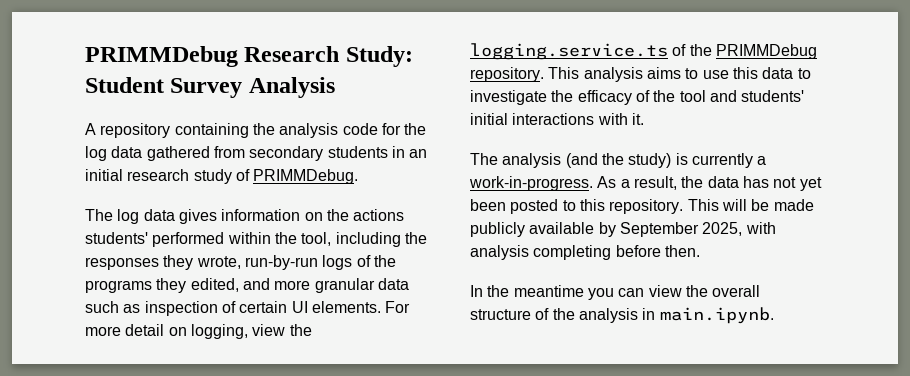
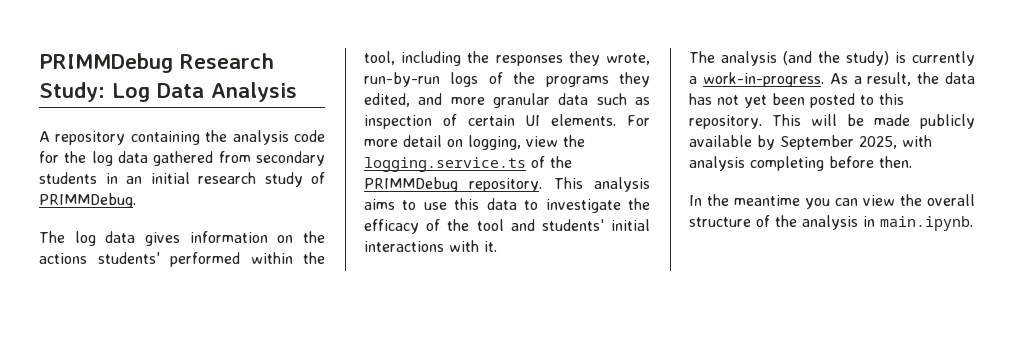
[85,77,243,98] Student Survey -> [112,83,204,102] Log Data

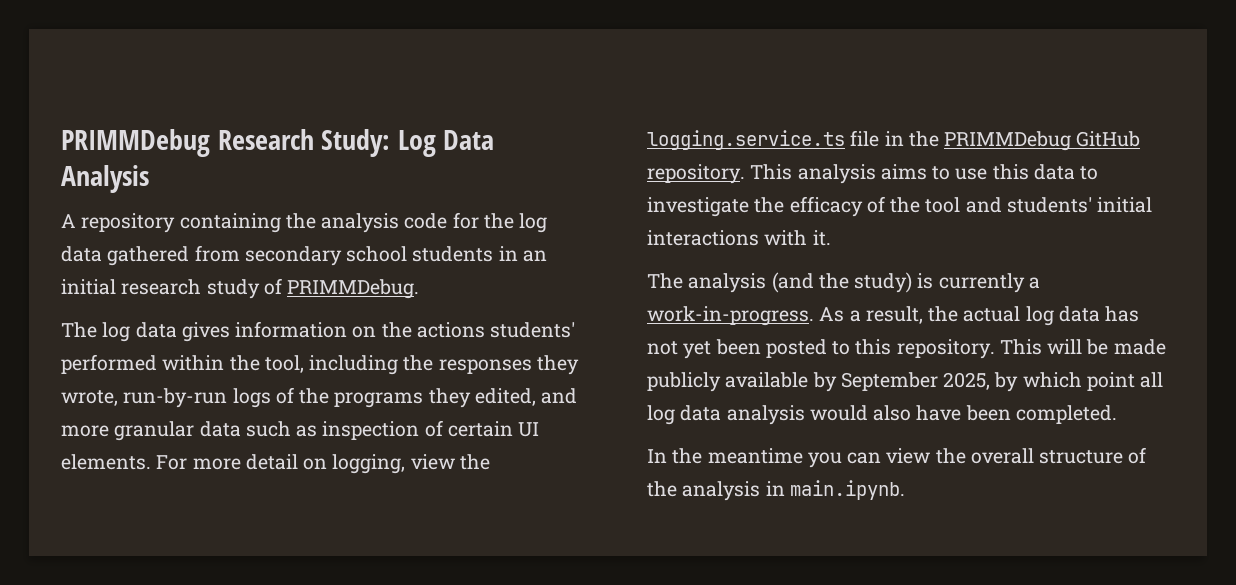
(325, 158) none -> [346,246,408,262] school
[531,156,545,168] of -> [850,130,904,147] file in
(458, 184) none -> [1076,131,1141,147] GitHub
(940, 78) none -> [963,306,1054,326] actual log
[902,135,932,147] [689,156,912,171] with analysis completing before then. -> [994,372,1164,392] [647,405,1117,425] by which point all log data analysis would also have been completed.

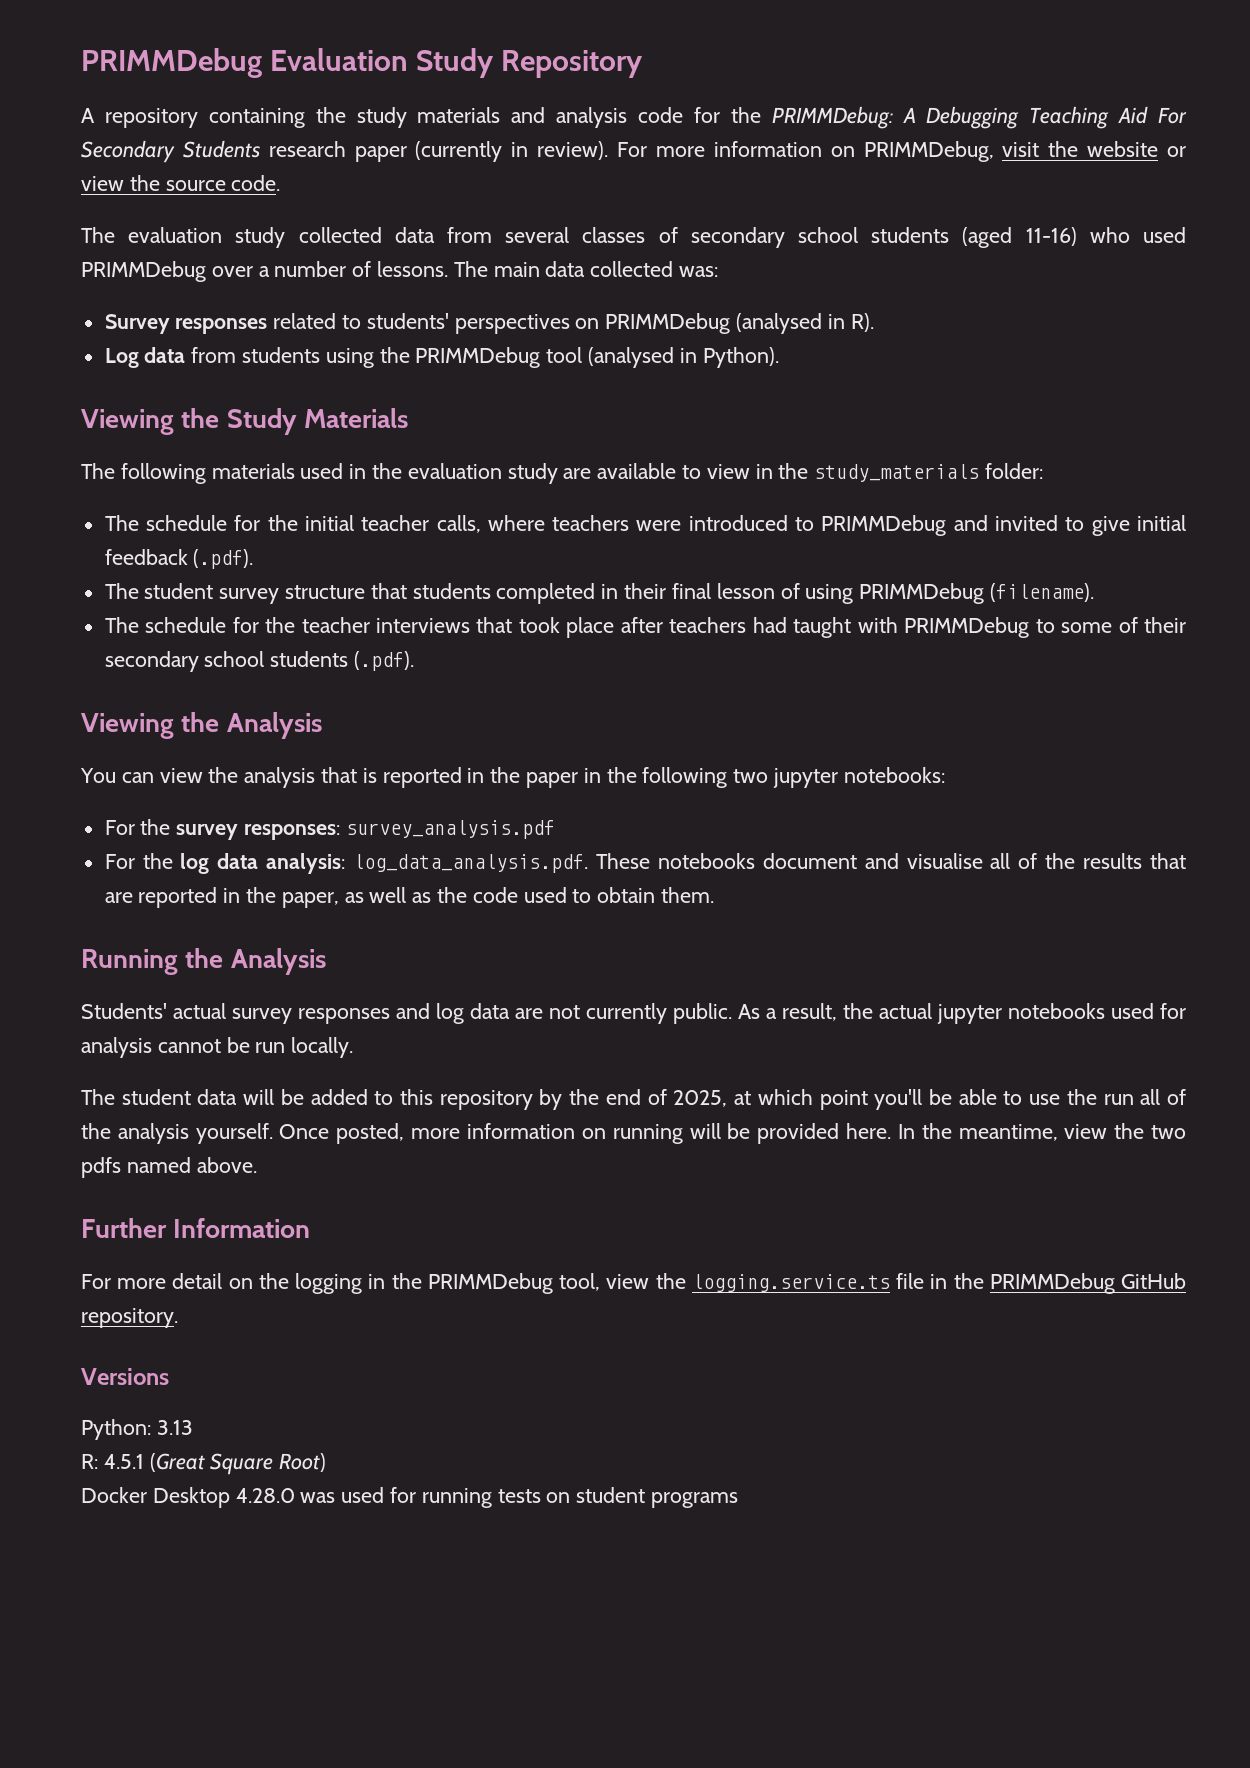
[61,129,495,157] [61,165,149,193] PRIMMDebug Research Study: Log Data Analysis -> [81,48,644,78] PRIMMDebug Evaluation Study Repository
(316, 221) none -> [356,107,546,128] study materials and
[519,213,548,233] [61,245,547,266] [61,278,420,299] [61,321,576,342] [61,354,579,375] [61,387,578,408] [61,420,540,441] [61,454,406,474] log data gathered from secondary school students in an initial research study of PRIMMDebug. // The log data gives information on the actions students' performed within the tool, including the responses they wrote, run-by-run logs of the programs they edited, and more granular data such as inspection of certain UI elements. For more detail on logging, -> [771,106,1188,129] [81,140,1186,163] [81,175,281,191] [81,227,1187,248] [81,261,719,282] [104,313,874,334] [104,347,779,368] [81,408,408,435] [81,463,1044,484] [104,515,1186,536] [104,549,254,569] [104,583,1094,604] [104,617,1186,638] [104,651,415,672] [81,712,322,739] [80,767,945,788] [104,819,555,840] [104,853,1186,874] [104,887,715,908] [81,948,326,975] [81,1003,1186,1024] [81,1037,354,1058] [81,1089,1187,1110] [81,1123,1187,1144] [81,1157,257,1178] [81,1218,311,1238] [81,1273,601,1294] PRIMMDebug: A Debugging Teaching Aid For Secondary Students research paper (currently in review). For more information on PRIMMDebug, visit the website or view the source code. // The evaluation study collected data from several classes of secondary school students (aged 11-16) who used PRIMMDebug over a number of lessons. The main data collected was: // Survey responses related to students' perspectives on PRIMMDebug (analysed in R). // Log data from students using the PRIMMDebug tool (analysed in Python). // Viewing the Study Materials // The following materials used in the evaluation study are available to view in the study_materials folder: // The schedule for the initial teacher calls, where teachers were introduced to PRIMMDebug and invited to give initial feedback (.pdf). // The student survey structure that students completed in their final lesson of using PRIMMDebug (filename). // The schedule for the teacher interviews that took place after teachers had taught with PRIMMDebug to some of their secondary school students (.pdf). // Viewing the Analysis // You can view the analysis that is reported in the paper in the following two jupyter notebooks: // For the survey responses: survey_analysis.pdf // For the log data analysis: log_data_analysis.pdf. These notebooks document and visualise all of the results that are reported in the paper, as well as the code used to obtain them. // Running the Analysis // Students' actual survey responses and log data are not currently public. As a result, the actual jupyter notebooks used for analysis cannot be run locally. // The student data will be added to this repository by the end of 2025, at which point you'll be able to use the run all of the analysis yourself. Once posted, more information on running will be provided here. In the meantime, view the two pdfs named above. // Further Information // For more detail on the logging in the PRIMMDebug tool,
[750,164,1099,184] [647,196,1153,217] [647,230,831,246] [647,272,1040,293] [647,306,1140,326] [647,339,1166,359] [647,372,1164,392] [647,405,1117,425] [647,447,1147,468] [647,480,905,501] This analysis aims to use this data to investigate the efficacy of the tool and students' initial interactions with it. // The analysis (and the study) is currently a work-in-progress. As a result, the actual log data has not yet been posted to this repository. This will be made publicly available by September 2025, by which point all log data analysis would also have been completed. // In the meantime you can view the overall structure of the analysis in main.ipynb. -> [81,1368,169,1385] [81,1419,193,1440] [81,1453,327,1475] [81,1487,739,1508] // Versions // Python: 3.13 // R: 4.5.1 (Great Square Root) // Docker Desktop 4.28.0 was used for running tests on student programs

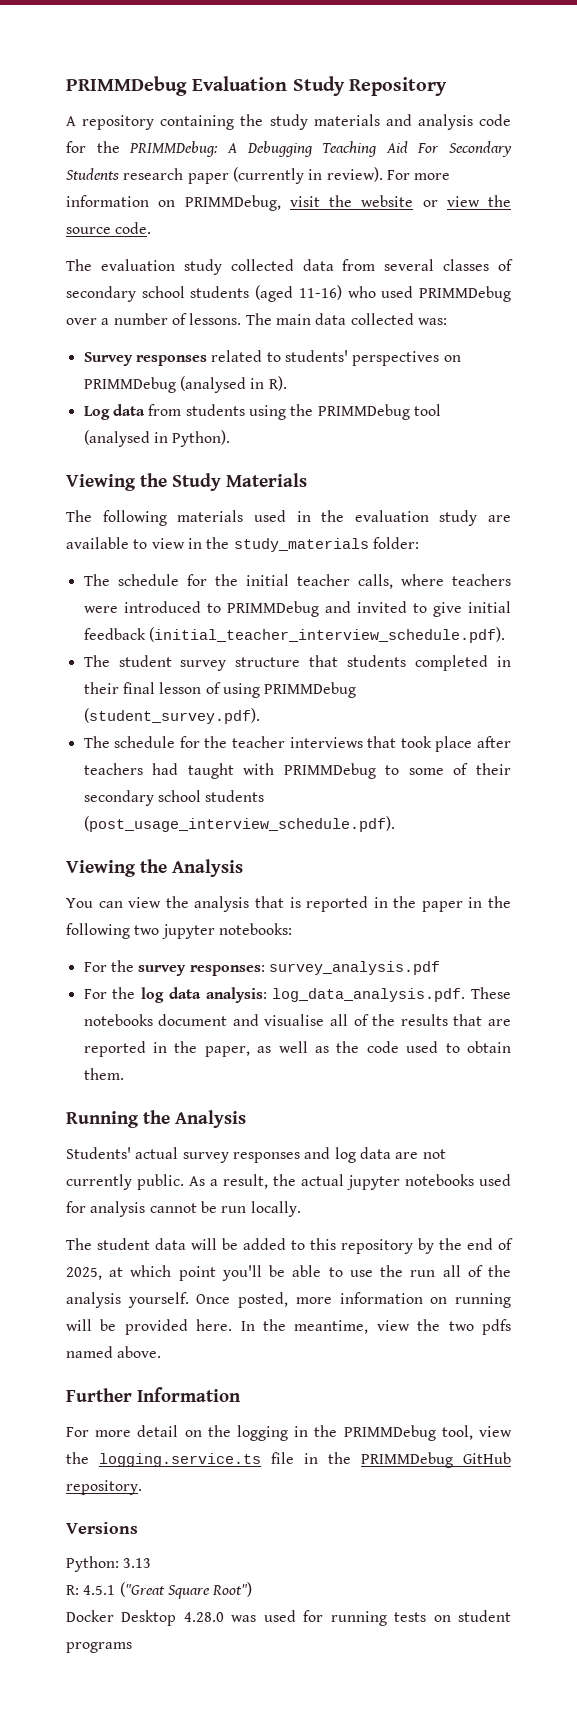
[193,549,254,569] (.pdf). -> [148,627,505,643] (initial_teacher_interview_schedule.pdf).
[989,583,1094,602] (filename). -> [83,708,260,724] (student_survey.pdf).
[354,651,415,671] (.pdf). -> [83,816,395,832] (post_usage_interview_schedule.pdf).
[149,1453,327,1475] (Great Square Root) -> [119,1582,253,1599] ("Great Square Root")

